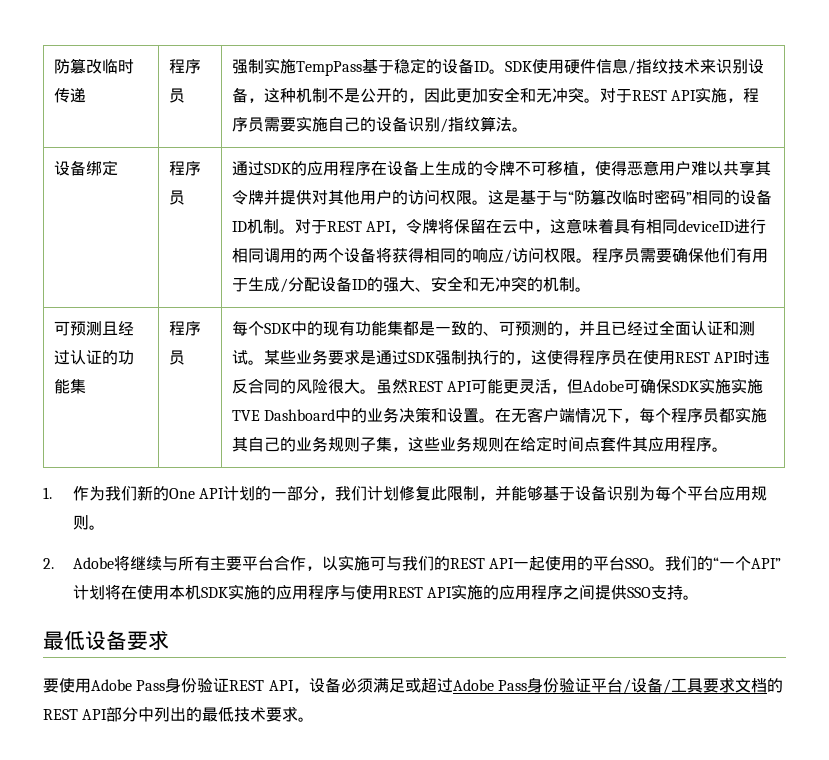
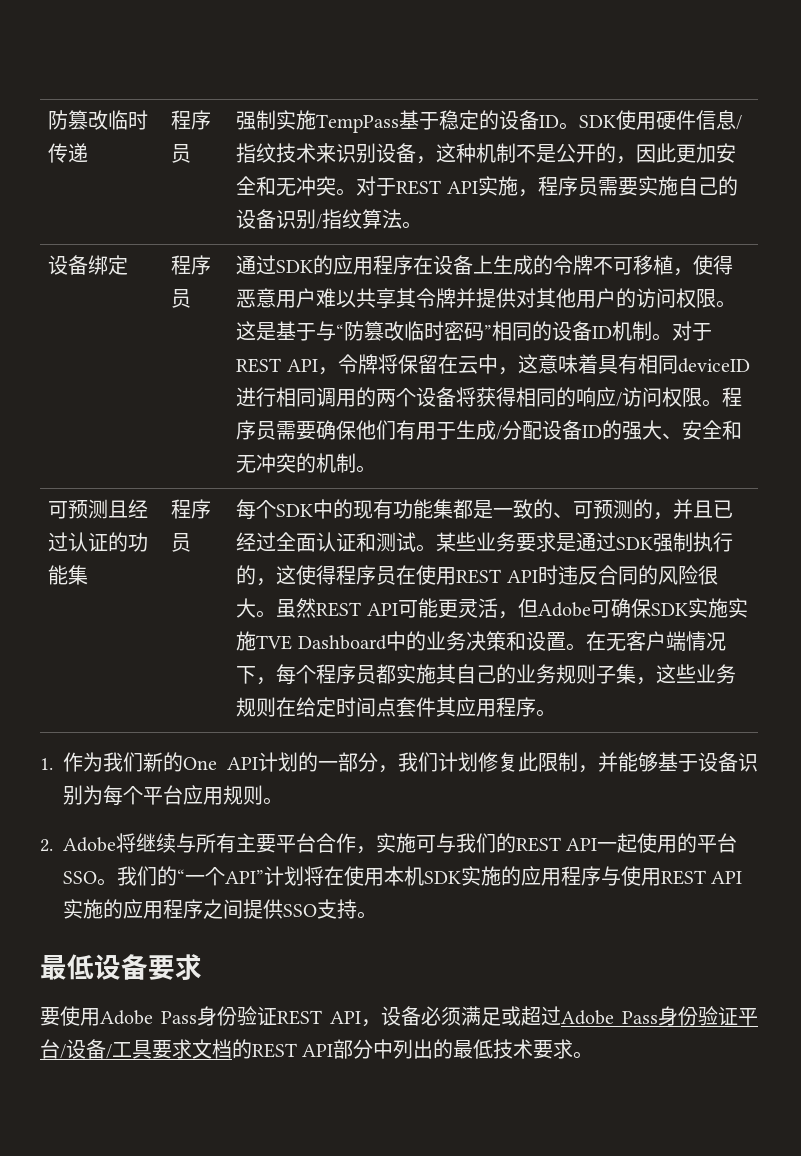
[321,556,338,571] 以 -> (376, 850) none

